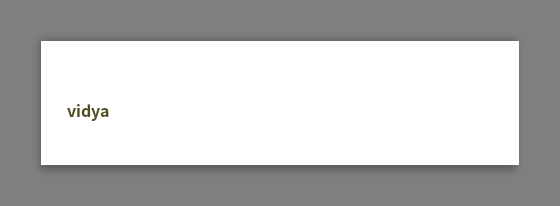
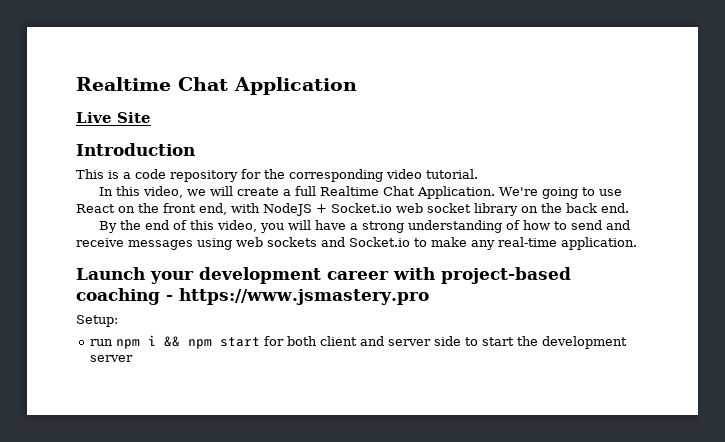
[67,104,109,121] vidya -> [76,77,357,95] [76,112,151,123] [76,143,195,156] [76,169,478,182] [99,186,623,199] [76,203,629,216] [99,220,631,233] [76,237,637,250] [76,267,571,284] [76,288,429,305] [76,315,118,327] [90,335,628,349] [90,355,134,362] Realtime Chat Application // Live Site // Introduction // This is a code repository for the corresponding video tutorial. // In this video, we will create a full Realtime Chat Application. We're going to use React on the front end, with NodeJS + Socket.io web socket library on the back end. // By the end of this video, you will have a strong understanding of how to send and receive messages using web sockets and Socket.io to make any real-time application. // Launch your development career with project-based coaching - https://www.jsmastery.pro // Setup: // run npm i && npm start for both client and server side to start the development server

